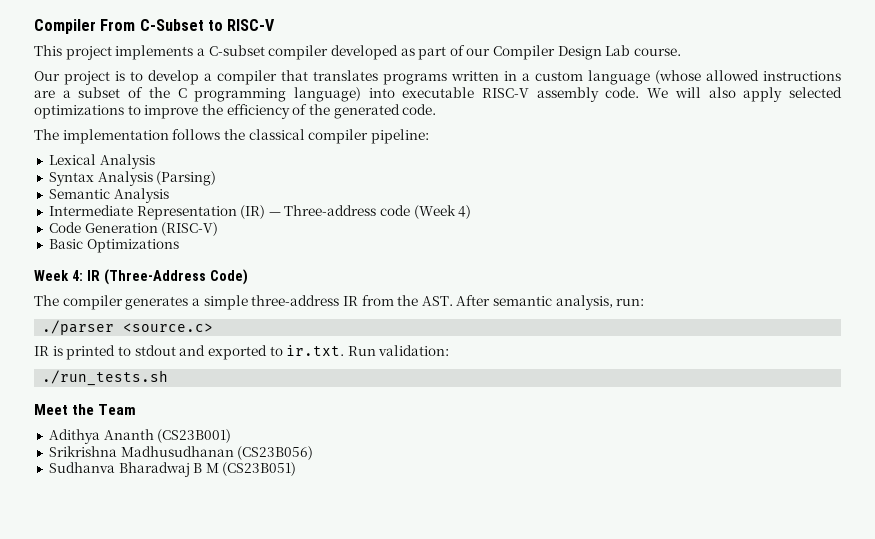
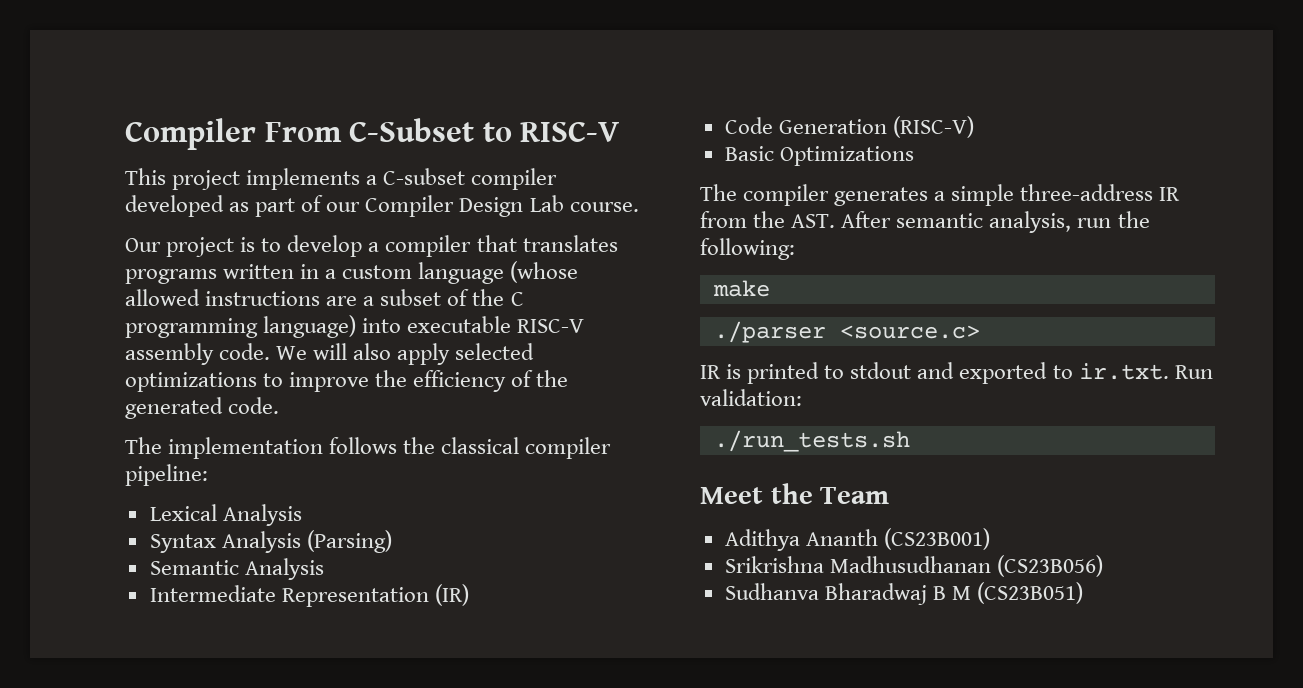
[268,205,472,219] — Three-address code (Week 4) -> (469, 595) none
[34,269,248,285] // Week 4: IR (Three-Address Code) -> (914, 156) none
[616,299,645,306] run: -> [1077,211,1150,228] [700,238,795,260] [712,280,770,297] run the following: // make

